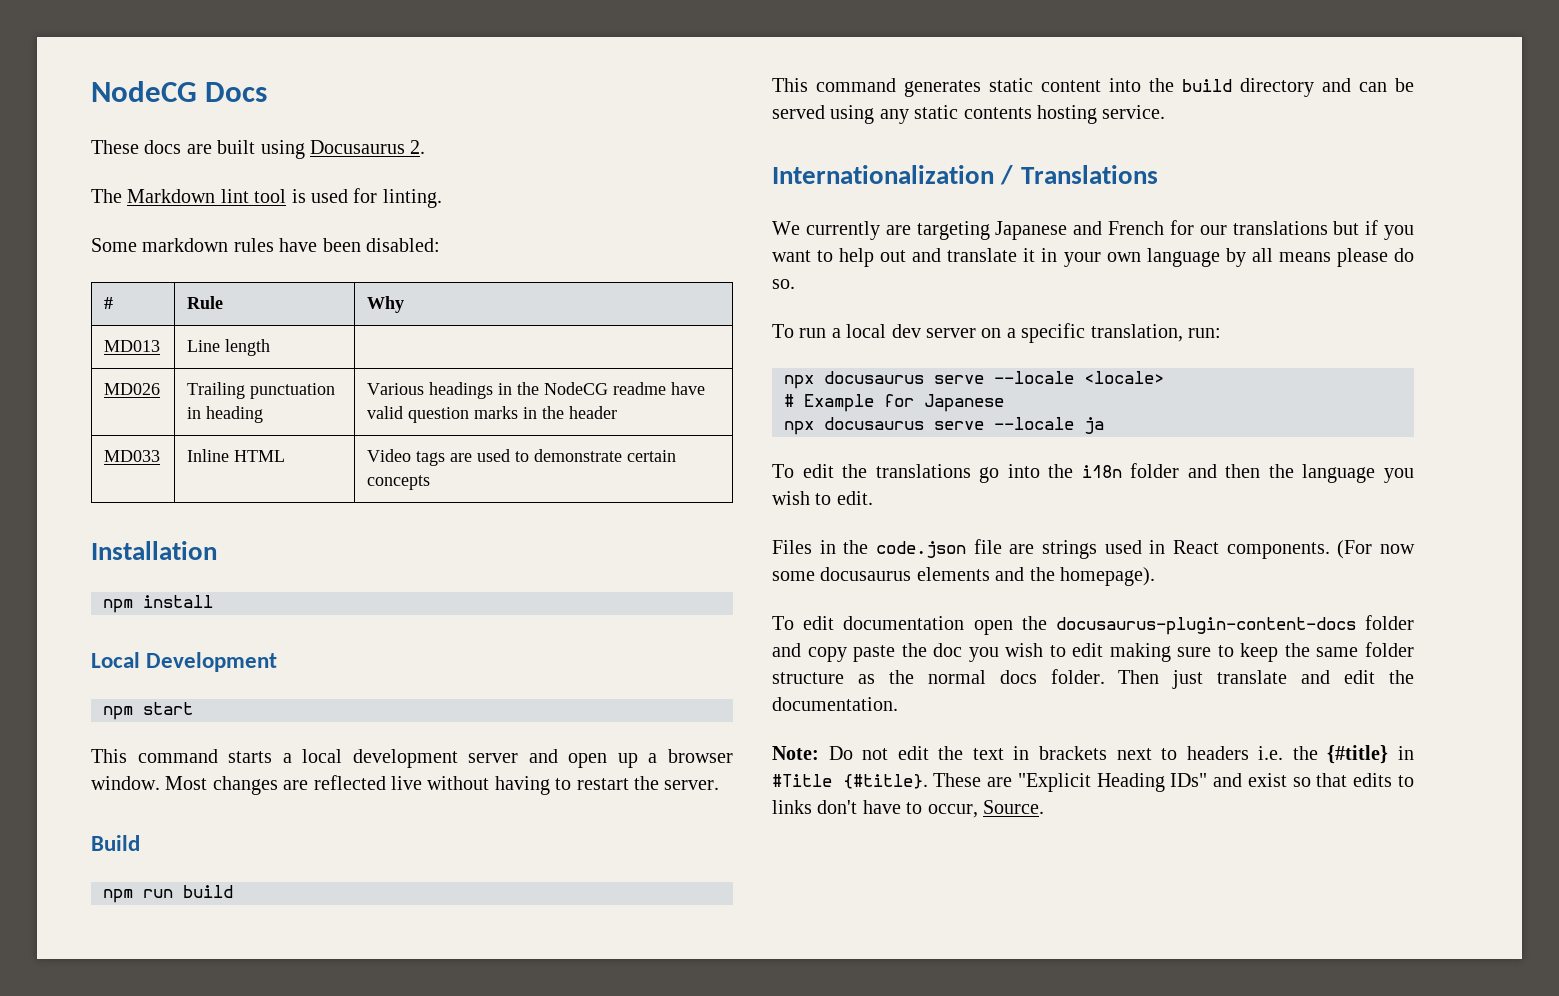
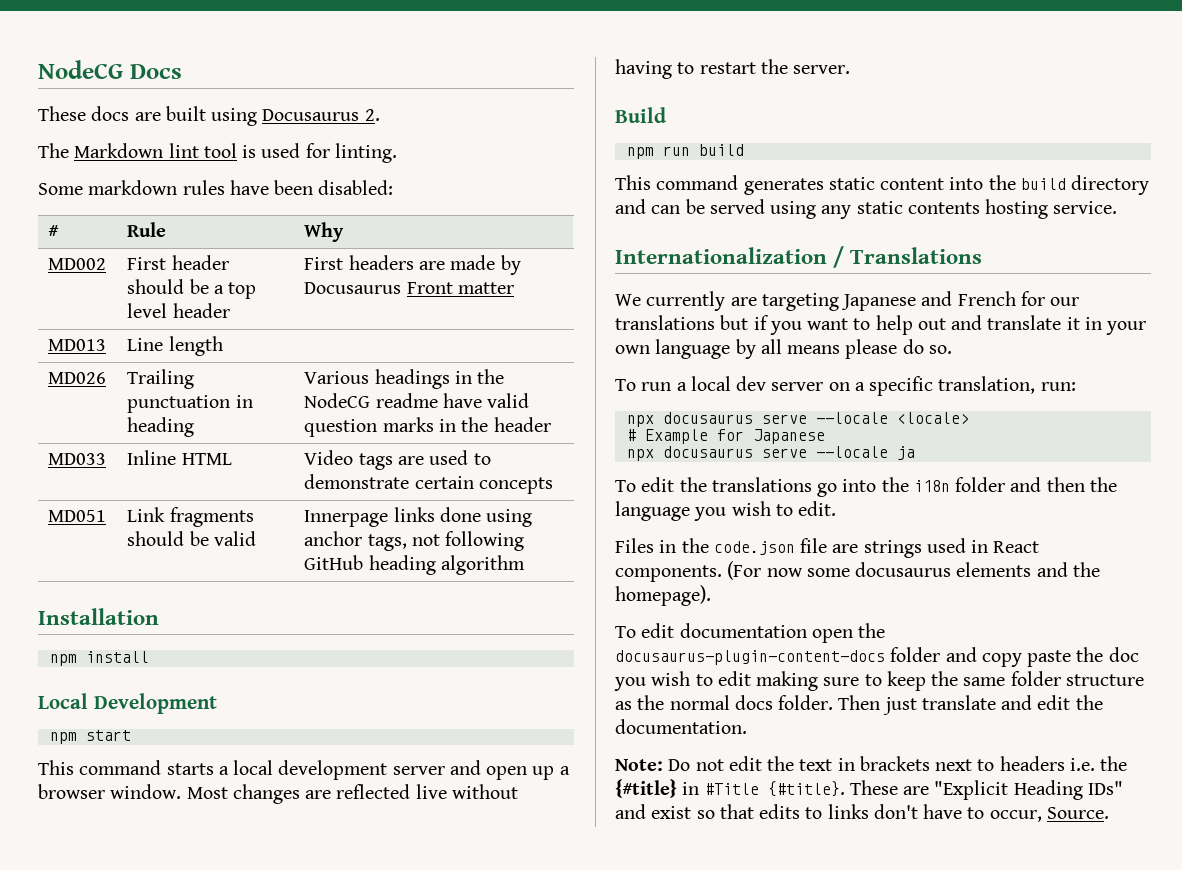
(405, 304) none -> [48,258,107,270] [127,255,229,270] [127,279,257,299] [127,303,230,318] [304,255,521,275] [304,282,514,294] // MD002 | First header should be a top level header | First headers are made by Docusaurus Front matter
(431, 482) none -> [48,510,107,522] [127,507,254,527] [127,531,256,546] [304,507,533,527] [304,531,525,551] [304,555,525,575] // MD051 | Link fragments should be valid | Innerpage links done using anchor tags, not following GitHub heading algorithm

